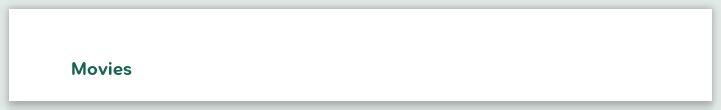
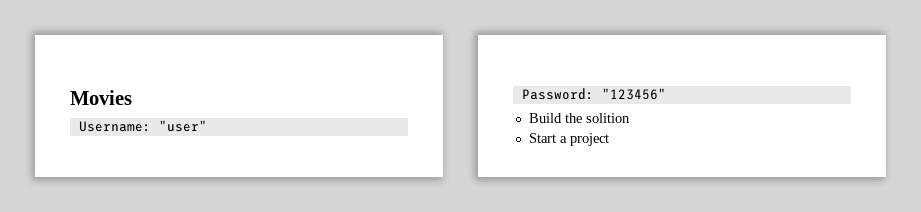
(132, 69) none -> [78,120,207,132] [521,88,666,100] [528,113,630,123] [528,133,609,146] // Username: "user" // Password: "123456" // Build the solition // Start a project

